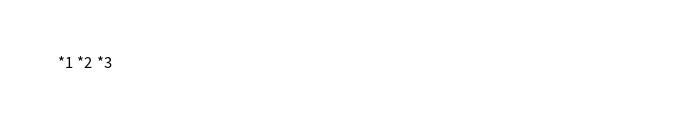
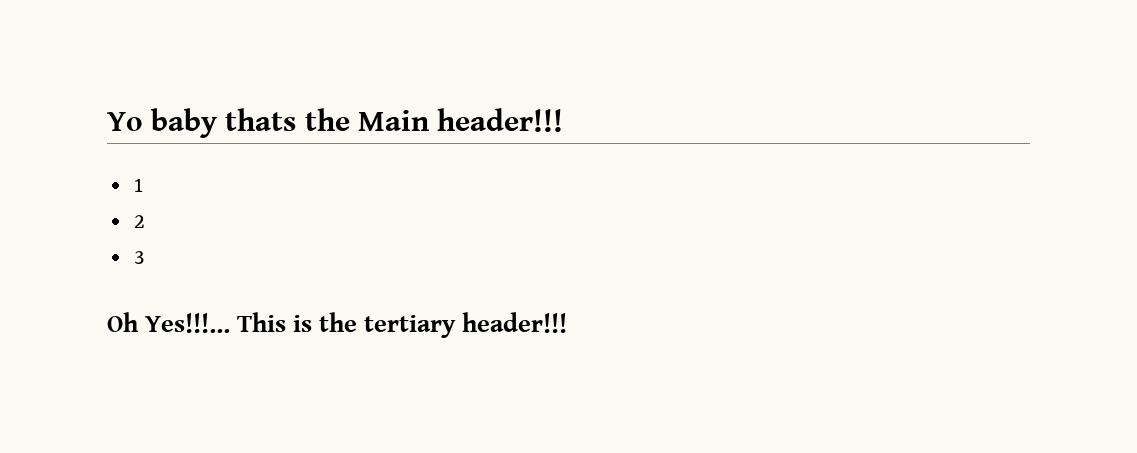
[58,56,112,68] *1 *2 *3 -> [107,108,564,138] [133,178,143,192] [133,215,145,228] [133,251,145,264] [107,312,568,338] Yo baby thats the Main header!!! // 1 // 2 // 3 // Oh Yes!!!... This is the tertiary header!!!

